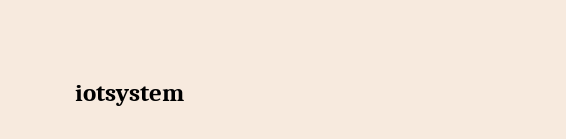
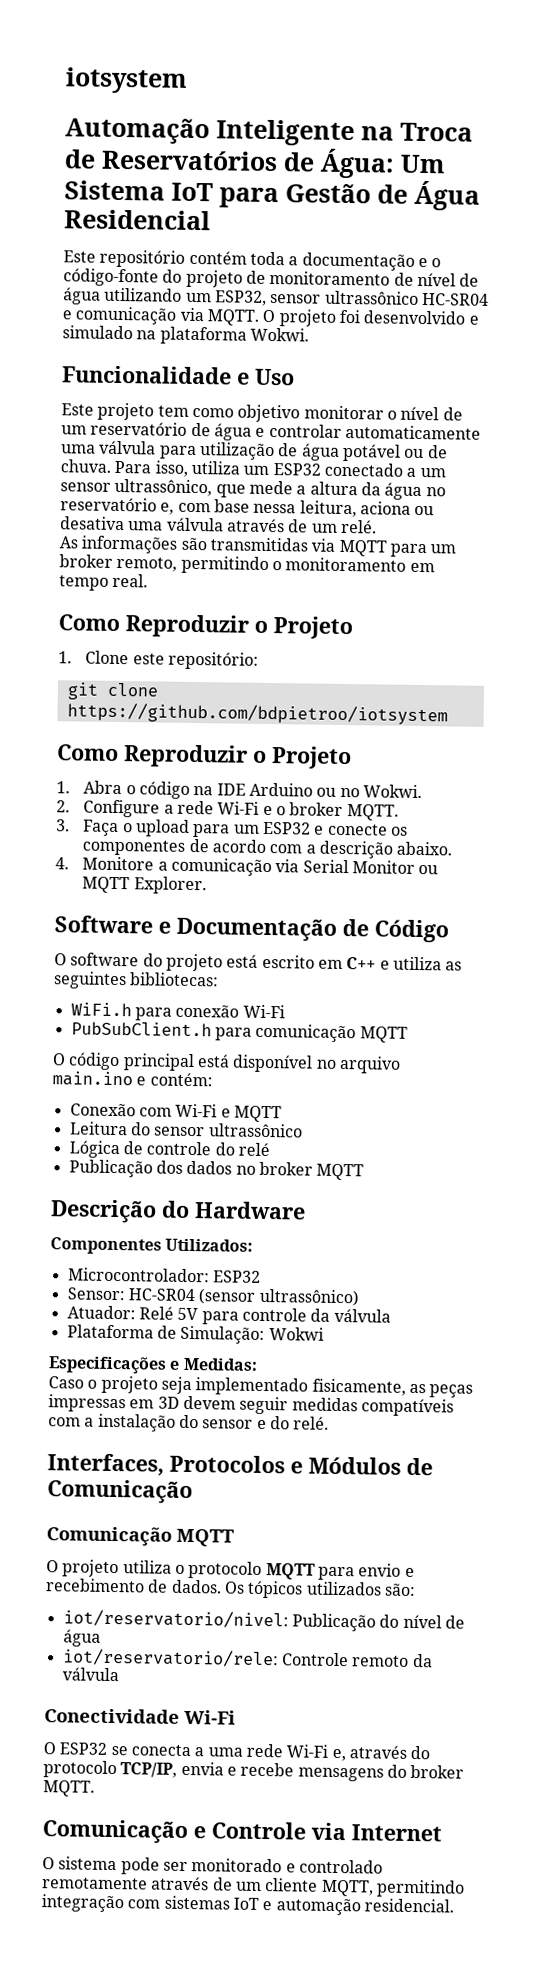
(184, 95) none -> [65,117,473,147] [64,148,446,179] [64,180,480,211] [64,209,211,231] [63,249,442,271] [63,268,480,288] [63,287,489,306] [62,306,479,327] [62,325,309,345] [62,365,295,386] [61,402,463,423] [61,421,481,441] [61,440,448,462] [60,459,446,478] [60,478,446,501] [60,497,435,518] [60,516,377,534] [59,535,457,558] [59,554,435,574] [59,573,149,591] [58,614,353,640] [58,650,260,670] [66,682,159,700] [66,702,448,726] [56,744,352,770] [56,780,423,799] [56,799,399,821] [56,819,409,838] [82,838,453,859] [55,856,439,877] [82,876,207,895] [54,915,449,943] [54,952,463,972] [53,971,220,990] [70,1002,285,1021] [70,1021,408,1043] [52,1052,401,1074] [52,1071,213,1087] [69,1103,282,1123] [69,1121,303,1138] [68,1140,270,1159] [68,1159,365,1181] [50,1199,306,1224] [50,1237,254,1255] [67,1267,261,1283] [66,1287,359,1307] [66,1305,391,1325] [66,1324,324,1345] [48,1356,258,1375] [48,1375,474,1398] [48,1394,454,1417] [48,1413,330,1432] [47,1453,433,1476] [47,1479,193,1505] [46,1526,234,1547] [46,1559,415,1581] [45,1578,416,1599] [62,1609,465,1632] [62,1629,101,1647] [62,1648,433,1668] [61,1667,119,1682] [44,1708,236,1725] [43,1742,431,1762] [43,1760,465,1782] [43,1780,95,1797] [42,1819,442,1845] [42,1856,383,1875] [42,1876,465,1898] [41,1894,454,1916] // Automação Inteligente na Troca de Reservatórios de Água: Um Sistema IoT para Gestão de Água Residencial // Este repositório contém toda a documentação e o código-fonte do projeto de monitoramento de nível de água utilizando um ESP32, sensor ultrassônico HC-SR04 e comunicação via MQTT. O projeto foi desenvolvido e simulado na plataforma Wokwi. // Funcionalidade e Uso // Este projeto tem como objetivo monitorar o nível de um reservatório de água e controlar automaticamente uma válvula para utilização de água potável ou de chuva. Para isso, utiliza um ESP32 conectado a um sensor ultrassônico, que mede a altura da água no reservatório e, com base nessa leitura, aciona ou desativa uma válvula através de um relé. // As informações são transmitidas via MQTT para um broker remoto, permitindo o monitoramento em tempo real. // Como Reproduzir o Projeto // 1. Clone este repositório: // git clone https://github.com/bdpietroo/iotsystem // Como Reproduzir o Projeto // 1. Abra o código na IDE Arduino ou no Wokwi. // 2. Configure a rede Wi-Fi e o broker MQTT. // 3. Faça o upload para um ESP32 e conecte os componentes de acordo com a descrição abaixo. // 4. Monitore a comunicação via Serial Monitor ou MQTT Explorer. // Software e Documentação de Código // O software do projeto está escrito em C++ e utiliza as seguintes bibliotecas: // WiFi.h para conexão Wi-Fi // PubSubClient.h para comunicação MQTT // O código principal está disponível no arquivo main.ino e contém: // Conexão com Wi-Fi e MQTT // Leitura do sensor ultrassônico // Lógica de controle do relé // Publicação dos dados no broker MQTT // Descrição do Hardware // Componentes Utilizados: // Microcontrolador: ESP32 // Sensor: HC-SR04 (sensor ultrassônico) // Atuador: Relé 5V para controle da válvula // Plataforma de Simulação: Wokwi // Especificações e Medidas: // Caso o projeto seja implementado fisicamente, as peças impressas em 3D devem seguir medidas compatíveis com a instalação do sensor e do relé. // Interfaces, Protocolos e Módulos de Comunicação // Comunicação MQTT // O projeto utiliza o protocolo MQTT para envio e recebimento de dados. Os tópicos utilizados são: // iot/reservatorio/nivel: Publicação do nível de água // iot/reservatorio/rele: Controle remoto da válvula // Conectividade Wi-Fi // O ESP32 se conecta a uma rede Wi-Fi e, através do protocolo TCP/IP, envia e recebe mensagens do broker MQTT. // Comunicação e Controle via Internet // O sistema pode ser monitorado e controlado remotamente através de um cliente MQTT, permitindo integração com sistemas IoT e automação residencial.

